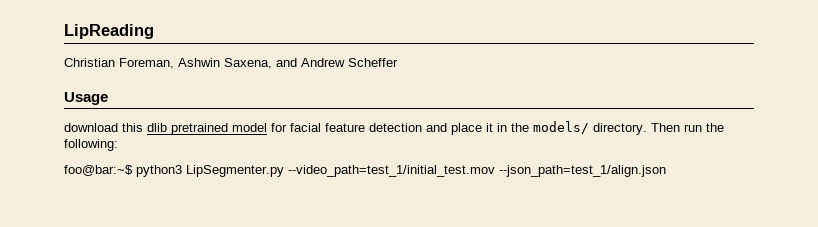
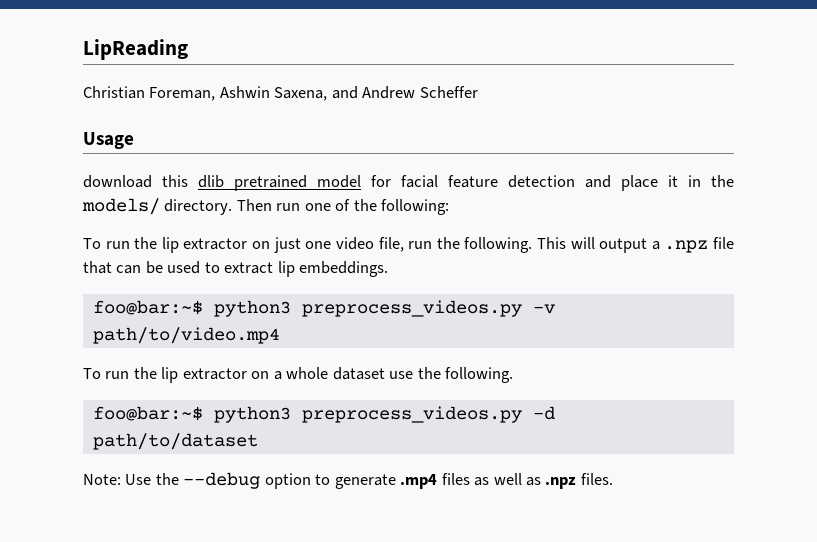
(702, 128) none -> [304,199,351,211] one of
[64,165,666,177] foo@bar:~$ python3 LipSegmenter.py --video_path=test_1/initial_test.mov --json_path=test_1/align.json -> [83,237,734,253] [83,261,389,277] [92,300,555,317] [92,327,280,344] [83,367,514,383] [92,406,555,423] [92,433,258,450] [83,472,613,489] To run the lip extractor on just one video file, run the following. This will output a .npz file that can be used to extract lip embeddings. // foo@bar:~$ python3 preprocess_videos.py -v path/to/video.mp4 // To run the lip extractor on a whole dataset use the following. // foo@bar:~$ python3 preprocess_videos.py -d path/to/dataset // Note: Use the --debug option to generate .mp4 files as well as .npz files.

